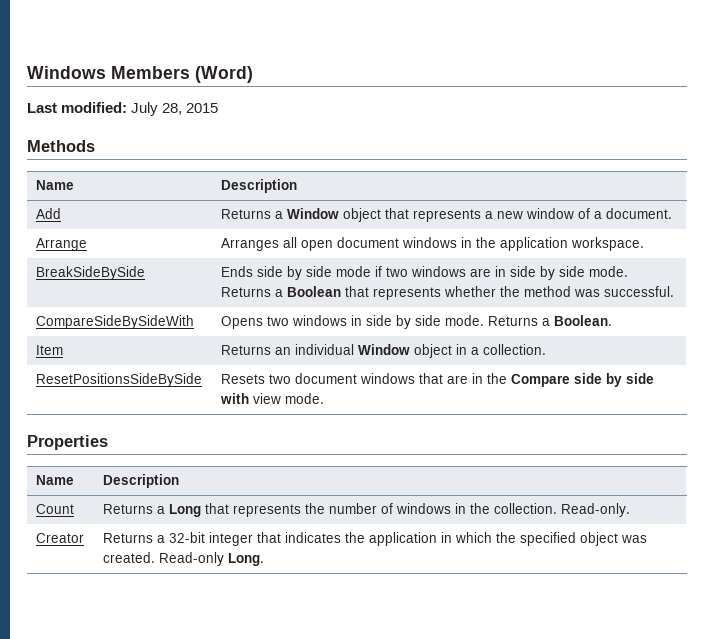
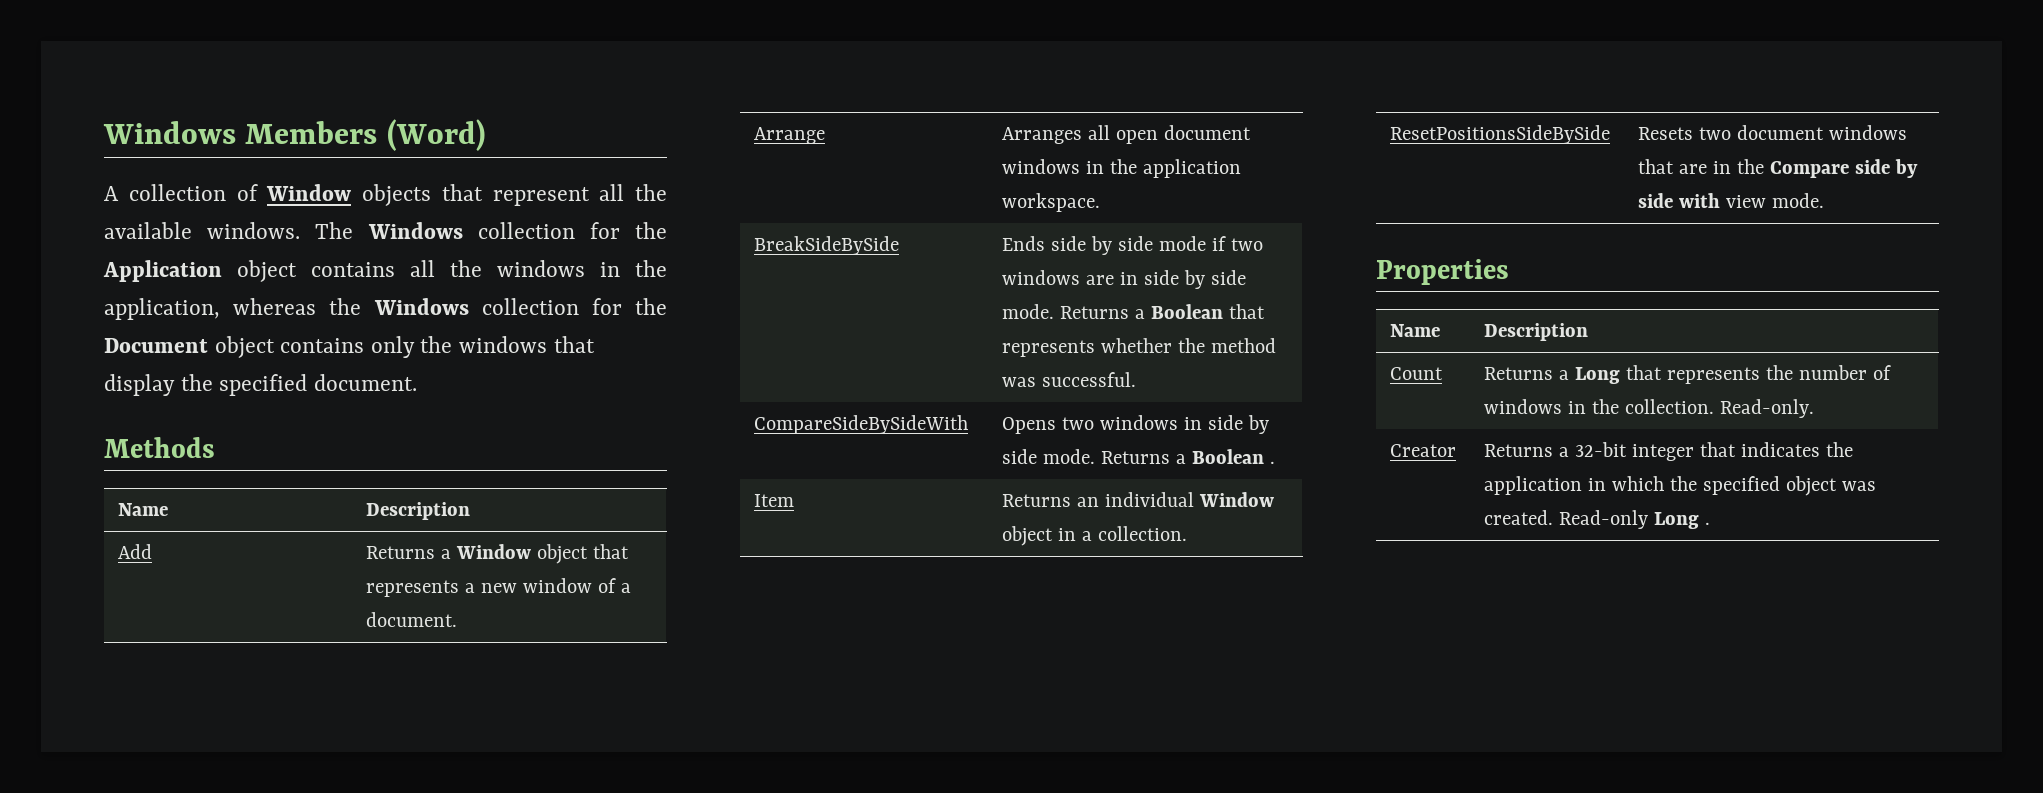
[27,102,219,116] Last modified: July 28, 2015 -> [104,184,667,206] [104,222,667,239] [103,260,667,282] [104,298,668,320] [104,336,595,358] [104,374,417,396] A collection of Window objects that represent all the available windows. The Windows collection for the Application object contains all the windows in the application, whereas the Windows collection for the Document object contains only the windows that display the specified document.
[554,315,613,326] Boolean. -> [1191,449,1275,464] Boolean .
[228,553,265,566] Long. -> [1653,512,1710,529] Long .

